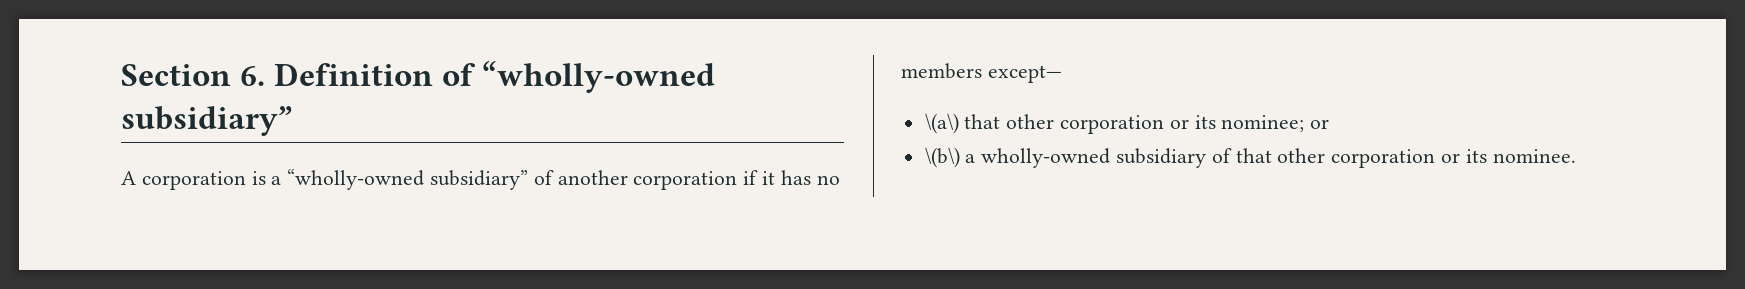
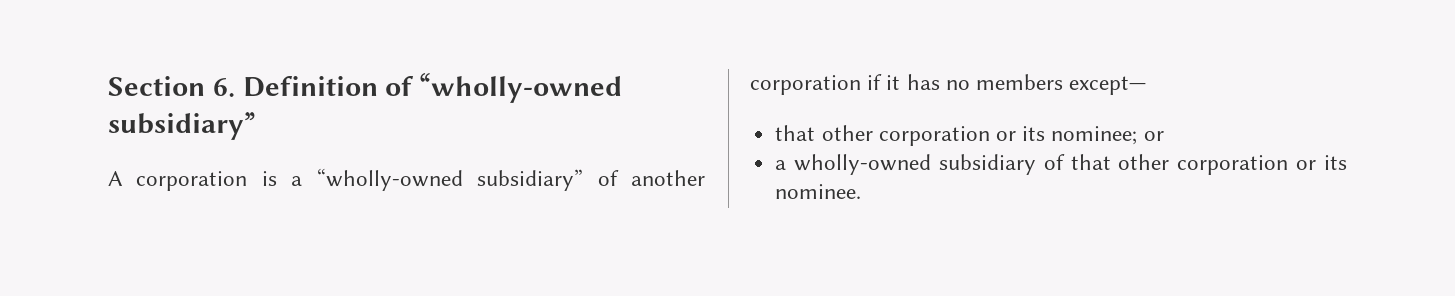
[924,113,959,134] \(a\) -> (1147, 85) none
[924,147,960,168] \(b\) -> (1164, 136) none

